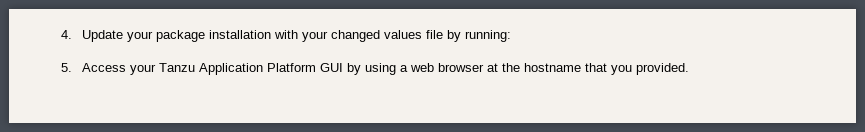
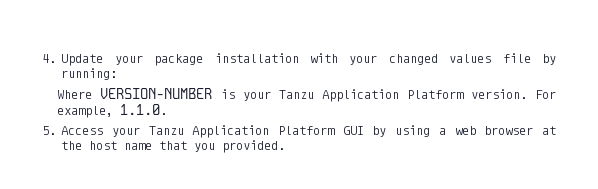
(512, 36) none -> [57,88,556,102] [57,104,168,118] // Where VERSION-NUMBER is your Tanzu Application Platform version. For example, 1.1.0.
[524,63,582,72] hostname -> [89,141,153,150] host name

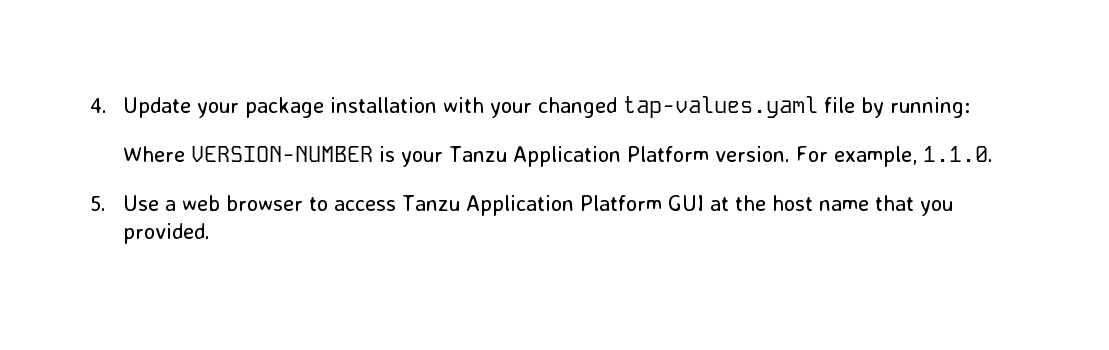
[449,54,492,63] values -> [623,96,819,118] tap-values.yaml
[61,125,534,138] Access your Tanzu Application Platform GUI by using a web browser -> [123,195,705,216] Use a web browser to access Tanzu Application Platform GUI

